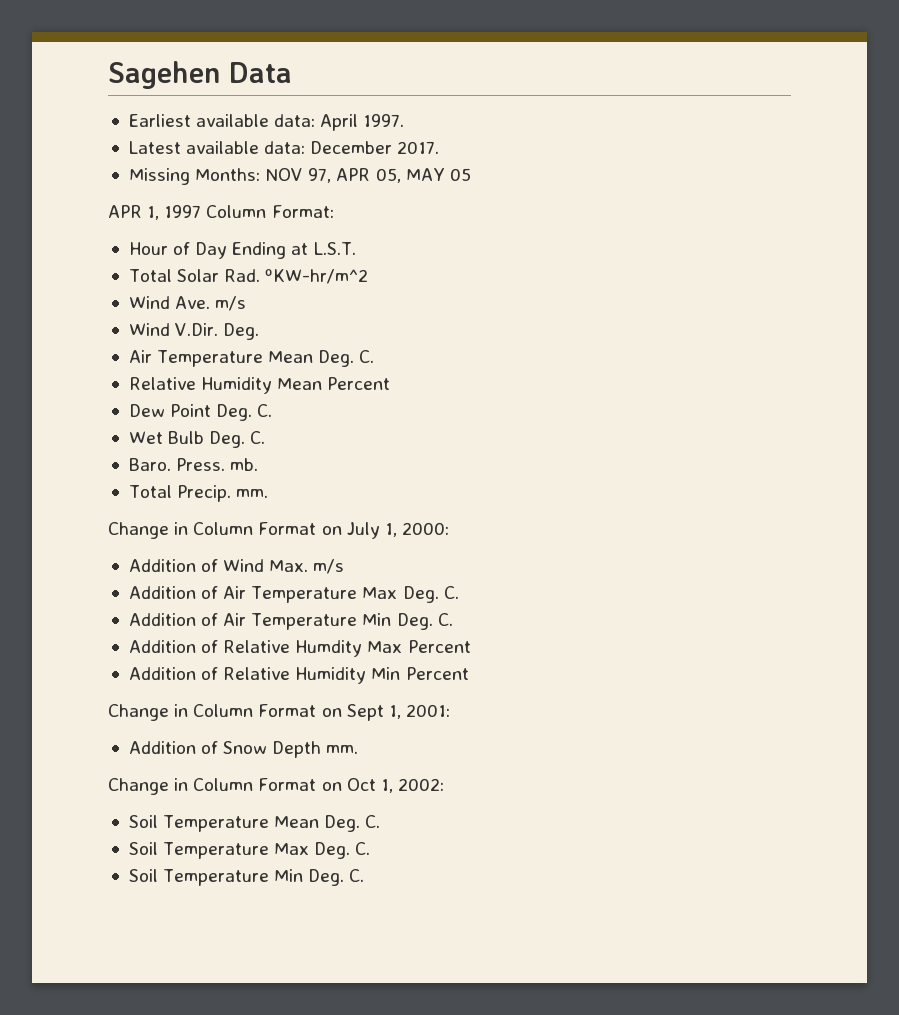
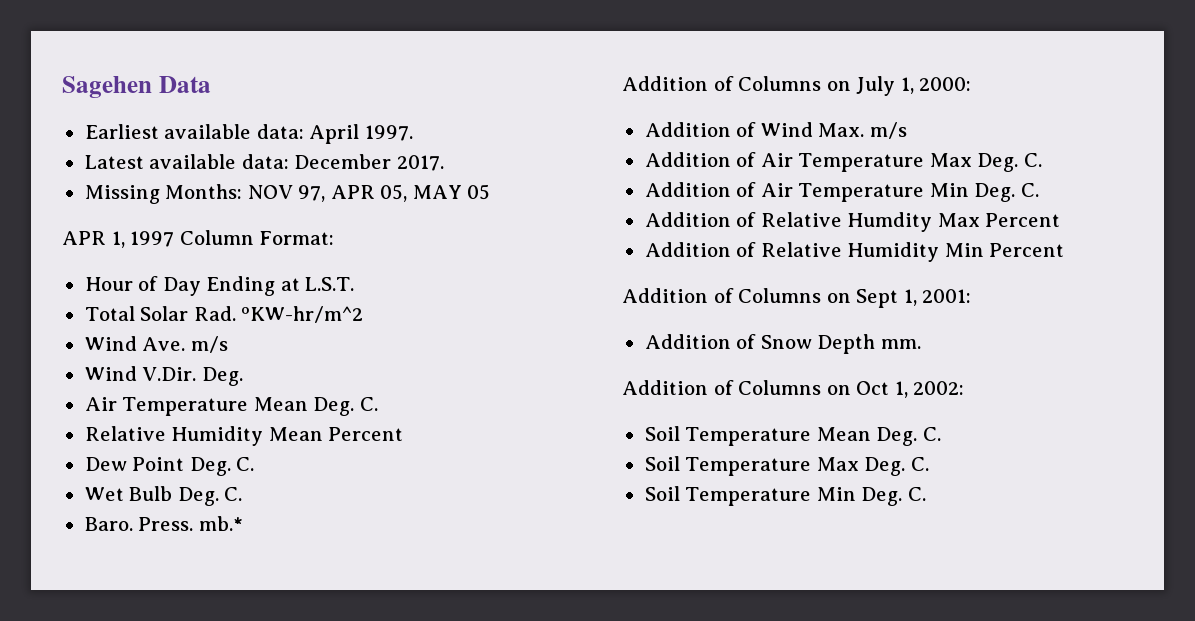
[230,458,259,471] [128,485,269,502] [108,522,317,539] mb. // Total Precip. mm. // Change in Column Format -> [198,516,243,531] [622,76,822,91] mb.* // Addition of Columns
[108,704,317,721] Change in Column Format -> [622,288,822,303] Addition of Columns
[108,778,317,795] Change in Column Format -> [622,380,822,395] Addition of Columns

